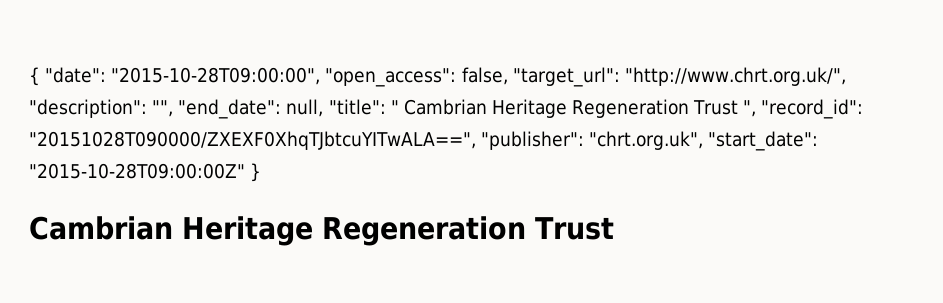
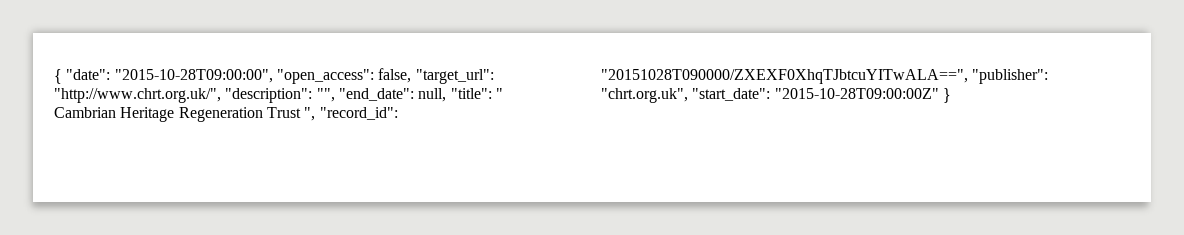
[29,216,614,246] // Cambrian Heritage Regeneration Trust -> (951, 95) none

